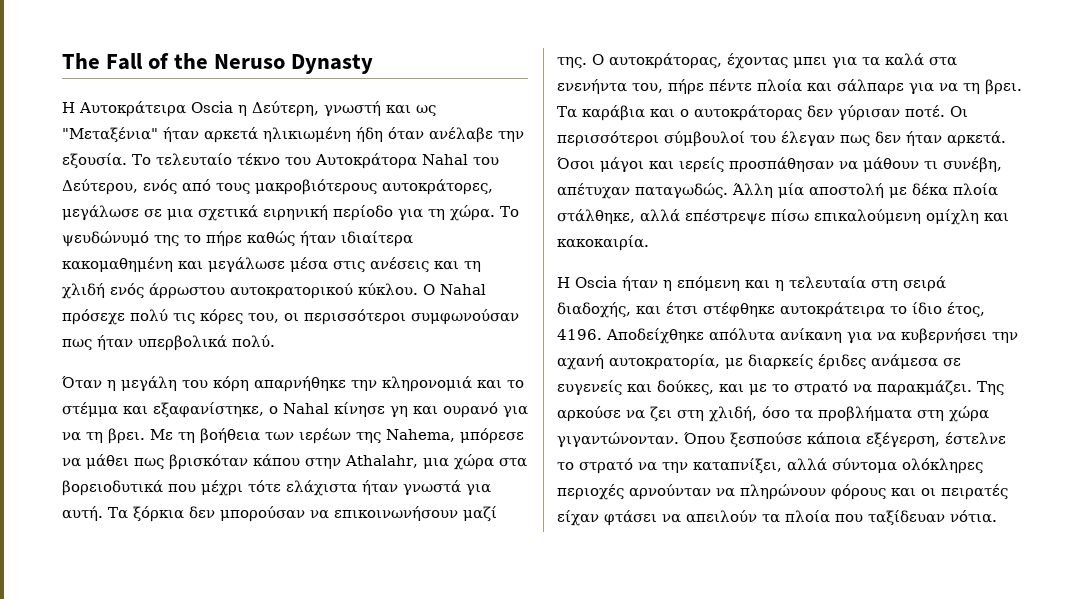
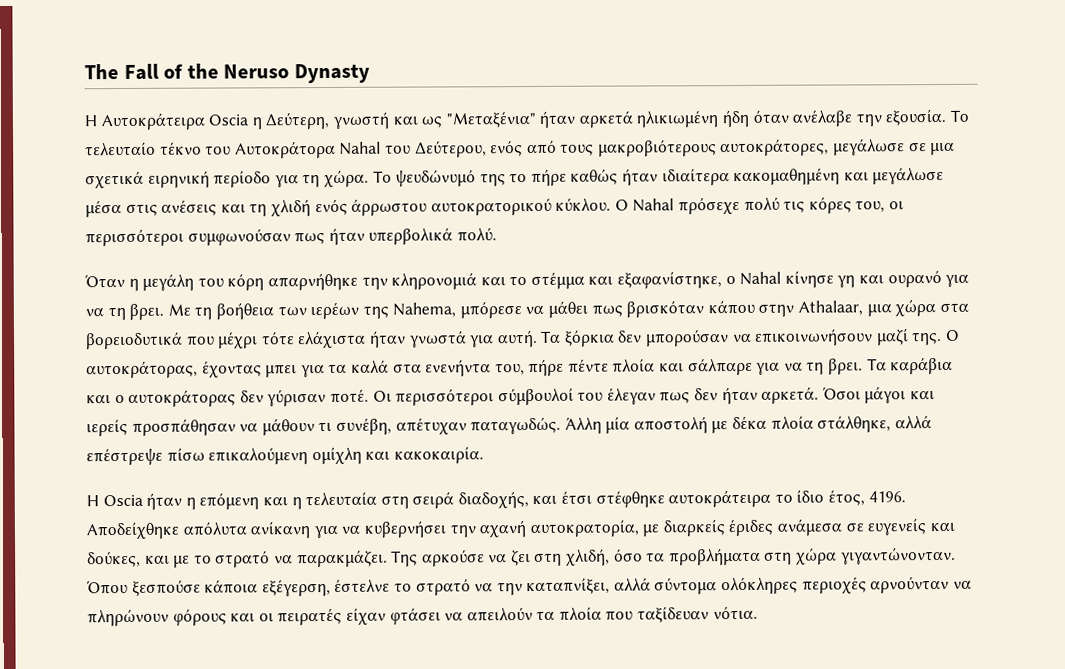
[345,455,418,468] Athalahr, -> [798,300,864,316] Athalaar,

